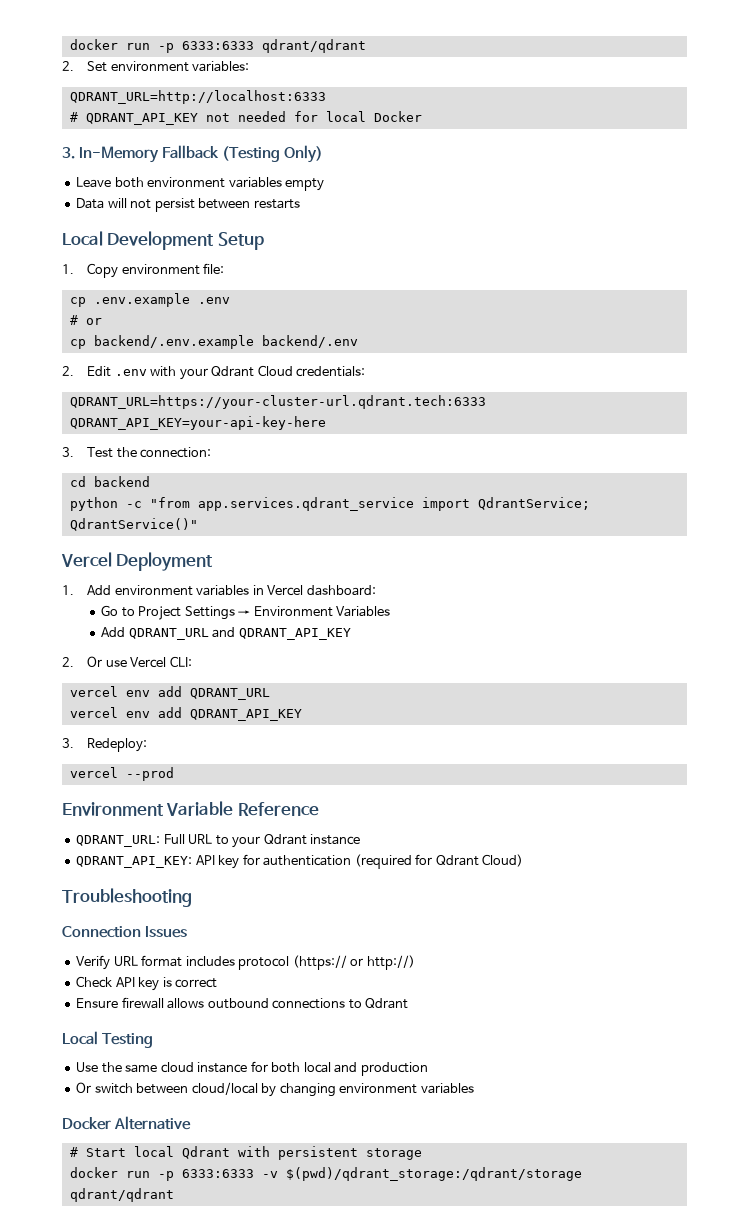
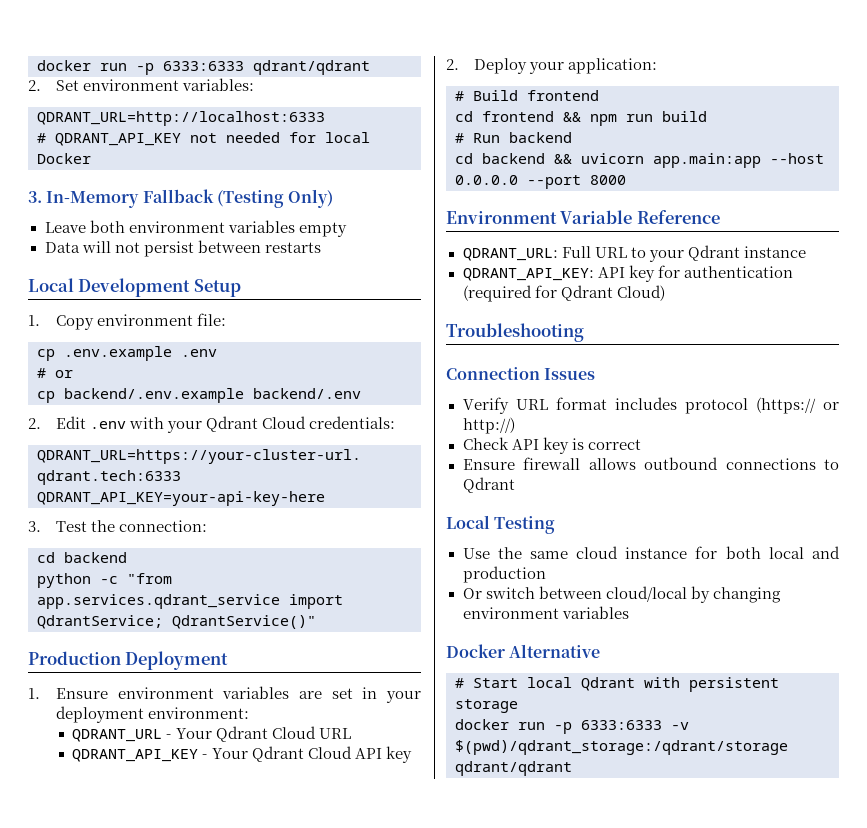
[61,552,112,567] Vercel -> [28,651,121,665] Production
[87,585,376,596] [101,605,391,620] [101,627,351,640] [62,656,192,668] [69,686,270,700] [69,707,302,721] [62,738,148,752] [69,767,174,781] Add environment variables in Vercel dashboard: // Go to Project Settings → Environment Variables // Add QDRANT_URL and QDRANT_API_KEY // 2. Or use Vercel CLI: // vercel env add QDRANT_URL // vercel env add QDRANT_API_KEY // 3. Redeploy: // vercel --prod -> [55,686,422,703] [55,706,249,723] [72,726,351,742] [72,746,412,763] [446,58,658,74] [455,90,599,101] [455,111,707,126] [455,132,572,143] [455,153,824,168] [455,175,626,189] Ensure environment variables are set in your deployment environment: // QDRANT_URL - Your Qdrant Cloud URL // QDRANT_API_KEY - Your Qdrant Cloud API key // 2. Deploy your application: // # Build frontend // cd frontend && npm run build // # Run backend // cd backend && uvicorn app.main:app --host 0.0.0.0 --port 8000

